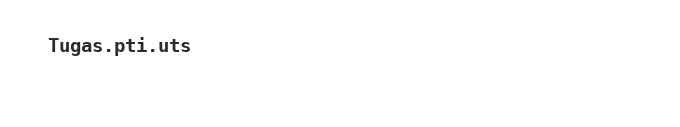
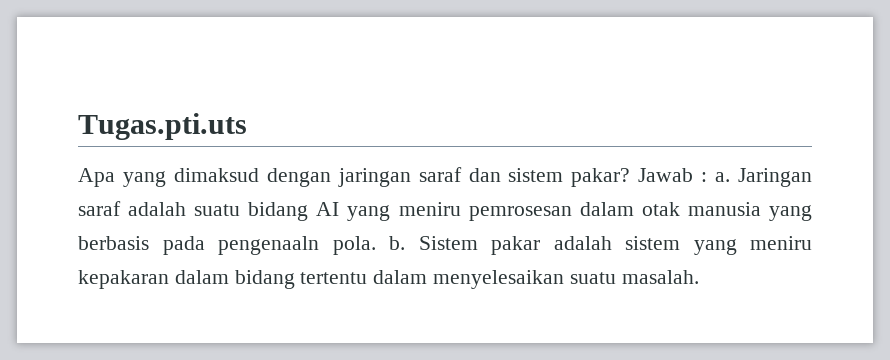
(191, 46) none -> [78,167,812,187] [78,201,812,221] [78,236,812,255] [78,270,699,289] // Apa yang dimaksud dengan jaringan saraf dan sistem pakar? Jawab : a. Jaringan saraf adalah suatu bidang AI yang meniru pemrosesan dalam otak manusia yang berbasis pada pengenaaln pola. b. Sistem pakar adalah sistem yang meniru kepakaran dalam bidang tertentu dalam menyelesaikan suatu masalah.

